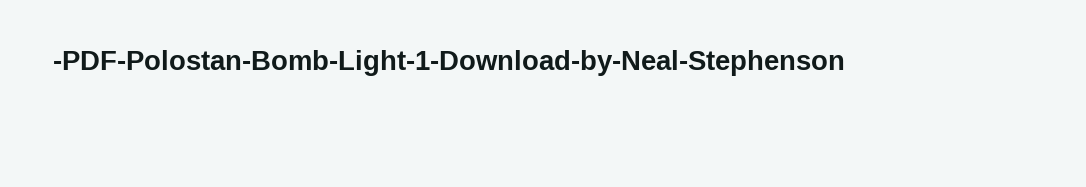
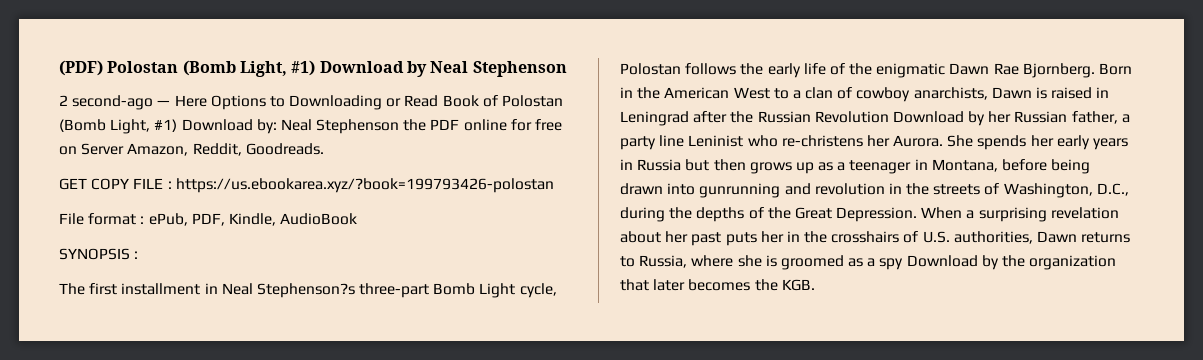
[53,50,845,76] -PDF-Polostan-Bomb-Light-1-Download-by-Neal-Stephenson -> [59,60,567,77] [59,95,564,110] [59,119,563,134] [59,143,324,156] [59,178,554,193] [59,213,358,226] [59,248,139,260] [59,283,557,298] [620,63,1133,78] [620,87,1110,102] [620,111,1130,126] [620,135,1129,150] [620,159,1091,174] [620,183,1129,198] [620,207,1119,222] [620,231,1131,246] [620,255,1117,270] [620,279,815,291] (PDF) Polostan (Bomb Light, #1) Download by Neal Stephenson // 2 second-ago — Here Options to Downloading or Read Book of Polostan (Bomb Light, #1) Download by: Neal Stephenson the PDF online for free on Server Amazon, Reddit, Goodreads. // GET COPY FILE : https://us.ebookarea.xyz/?book=199793426-polostan // File format : ePub, PDF, Kindle, AudioBook // SYNOPSIS : // The first installment in Neal Stephenson?s three-part Bomb Light cycle, Polostan follows the early life of the enigmatic Dawn Rae Bjornberg. Born in the American West to a clan of cowboy anarchists, Dawn is raised in Leningrad after the Russian Revolution Download by her Russian father, a party line Leninist who re-christens her Aurora. She spends her early years in Russia but then grows up as a teenager in Montana, before being drawn into gunrunning and revolution in the streets of Washington, D.C., during the depths of the Great Depression. When a surprising revelation about her past puts her in the crosshairs of U.S. authorities, Dawn returns to Russia, where she is groomed as a spy Download by the organization that later becomes the KGB.

